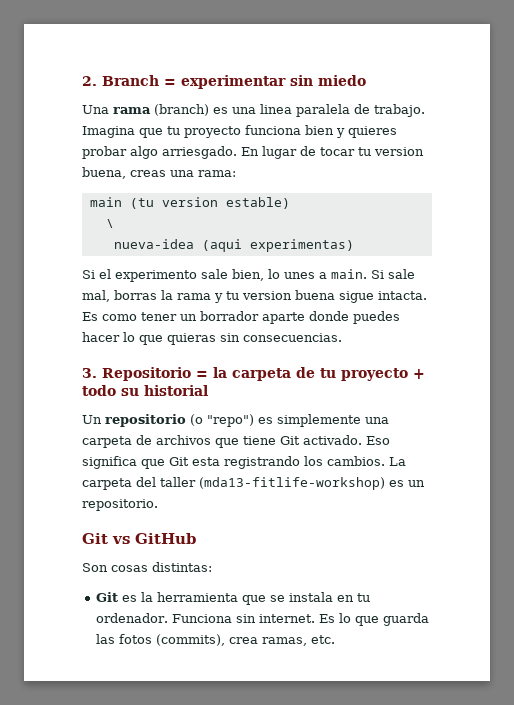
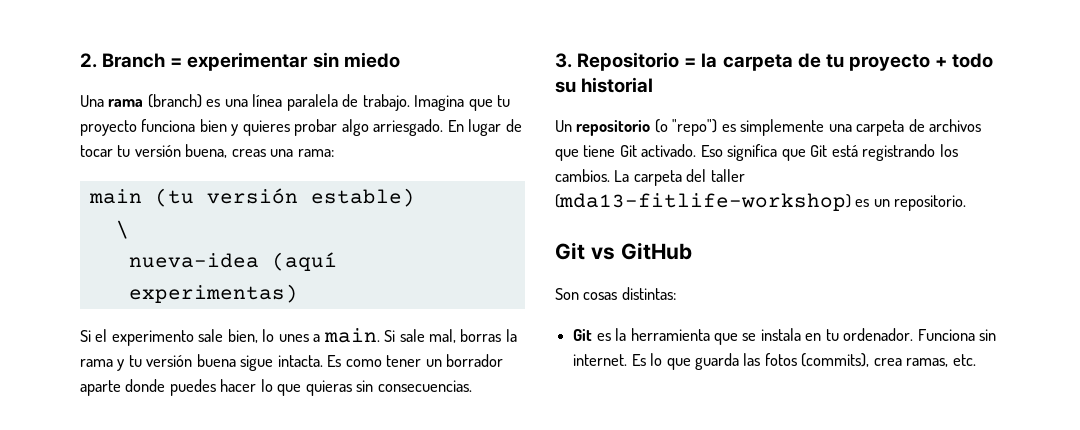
[260,104,292,114] linea -> [252,94,283,107] línea
[374,147,424,156] version -> [134,145,181,157] versión
[161,197,218,207] version -> [206,188,298,204] versión
[201,239,242,252] (aqui -> [271,252,337,271] (aquí
[242,291,292,300] version -> [146,355,193,367] versión
[192,457,220,466] esta -> [831,145,858,157] está

